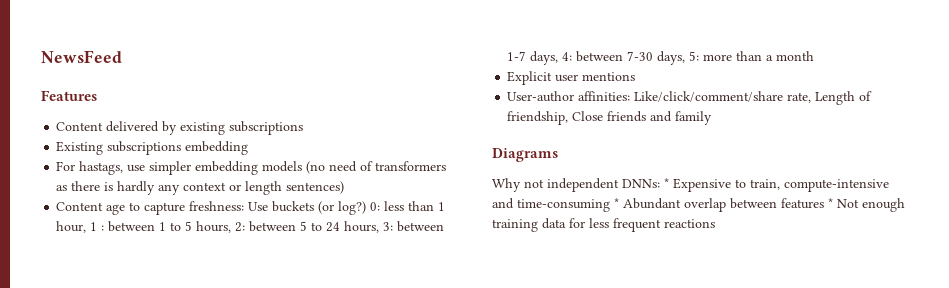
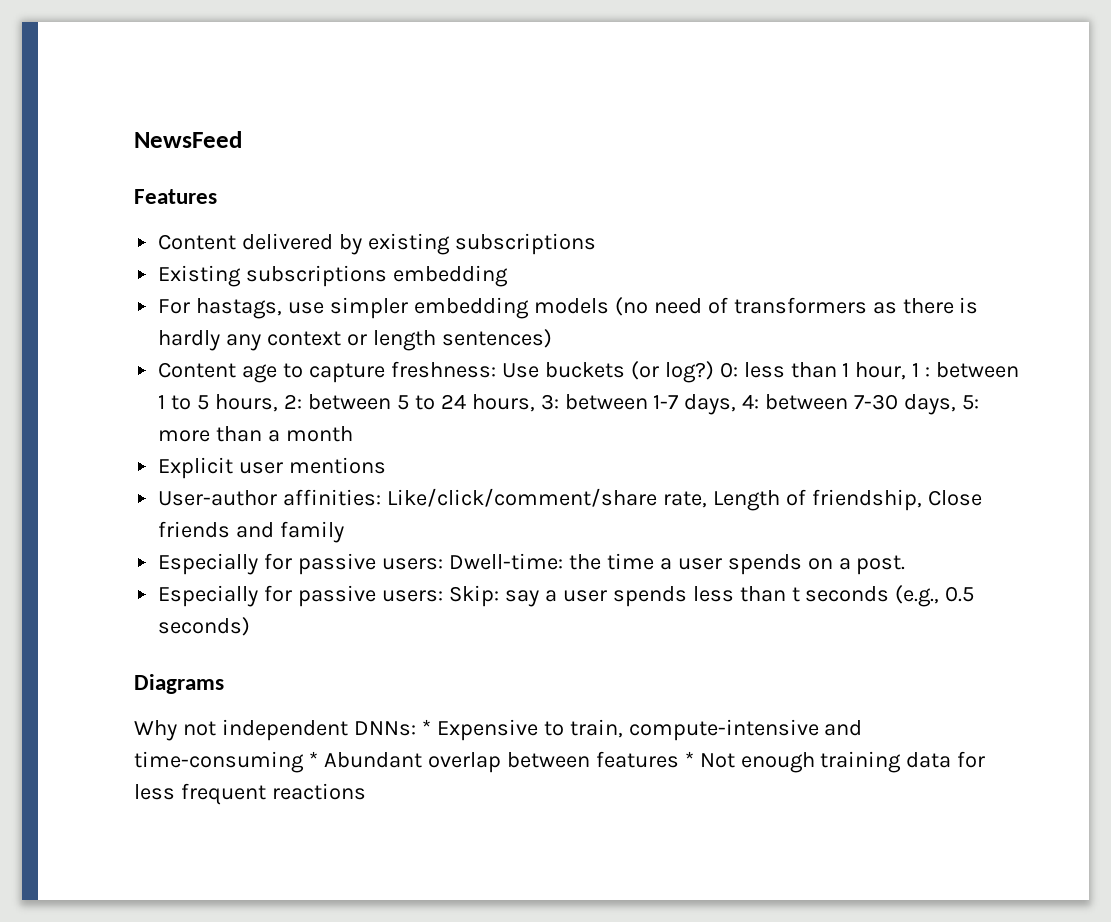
(713, 118) none -> [158,553,906,575] [158,585,975,607] [158,617,251,636] // Especially for passive users: Dwell-time: the time a user spends on a post. // Especially for passive users: Skip: say a user spends less than t seconds (e.g., 0.5 seconds)

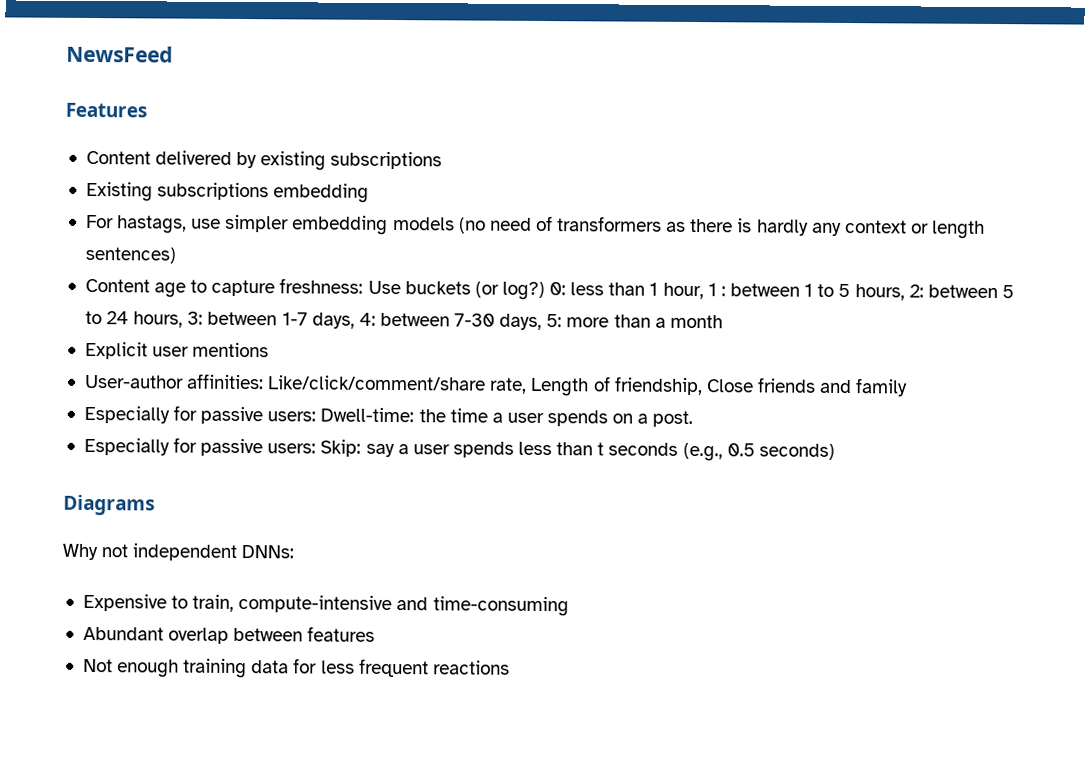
[421,719,431,735] * -> (295, 552) //
[308,751,318,767] * -> (569, 606) //
[684,751,694,767] * -> (376, 634) //

